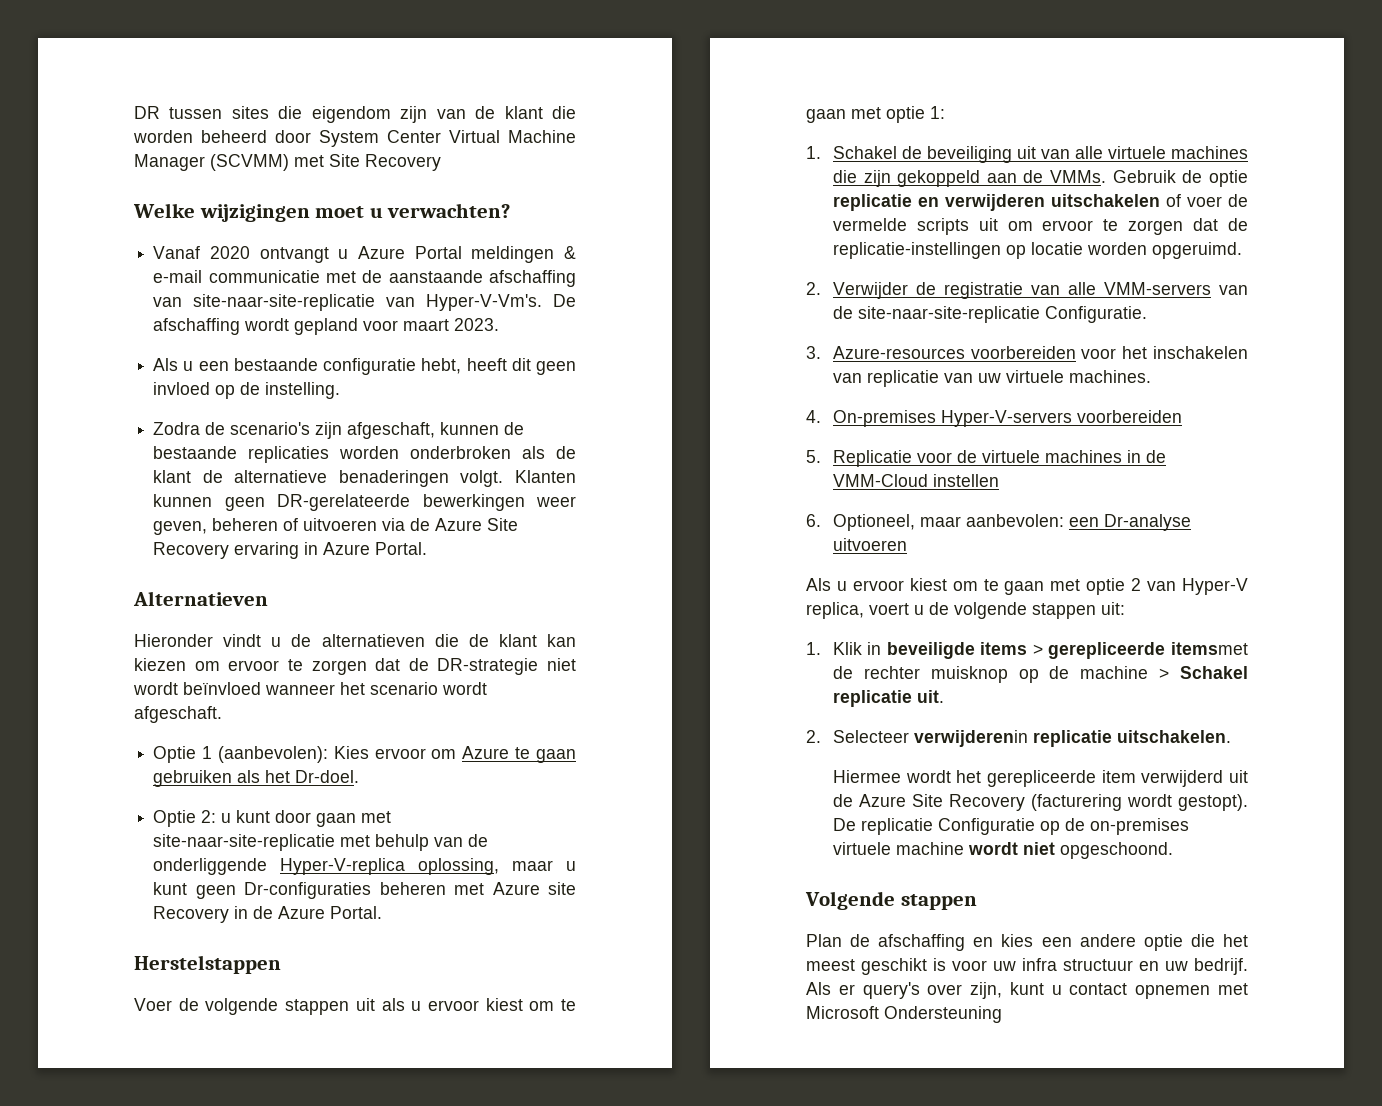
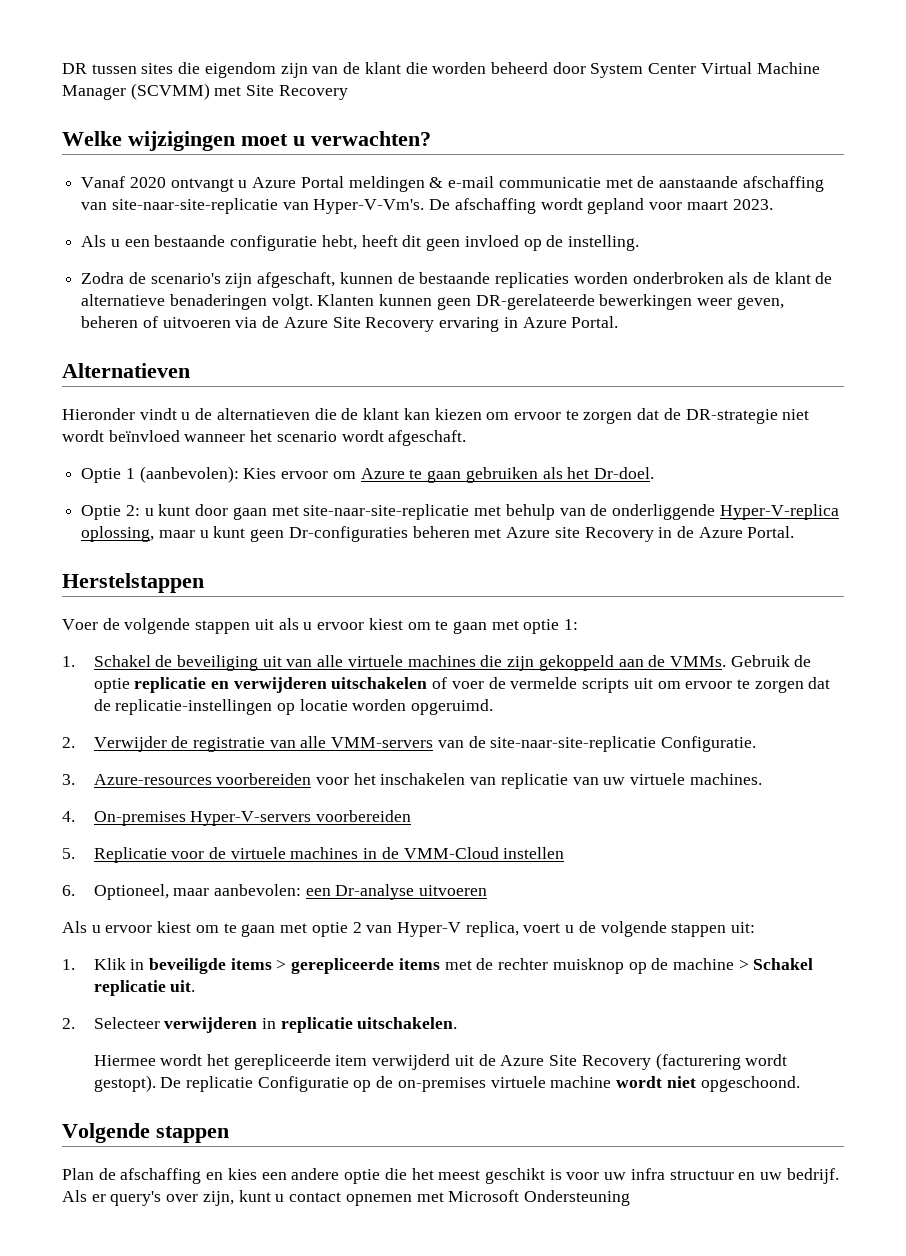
[1171,642,1248,655] itemsmet -> [398,958,472,970] items met
[913,730,1028,747] verwijderenin -> [164,1017,276,1033] verwijderen in

